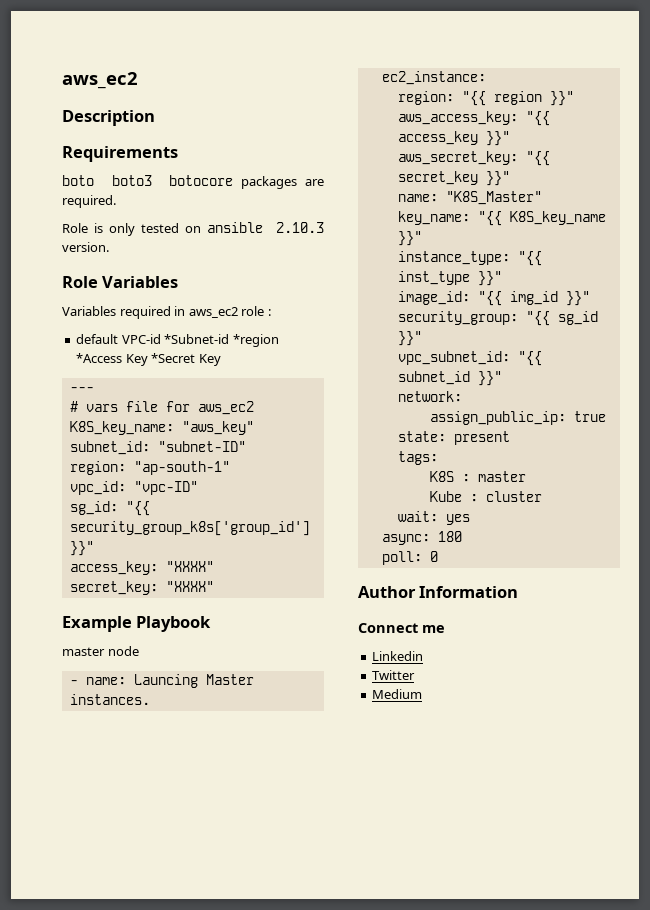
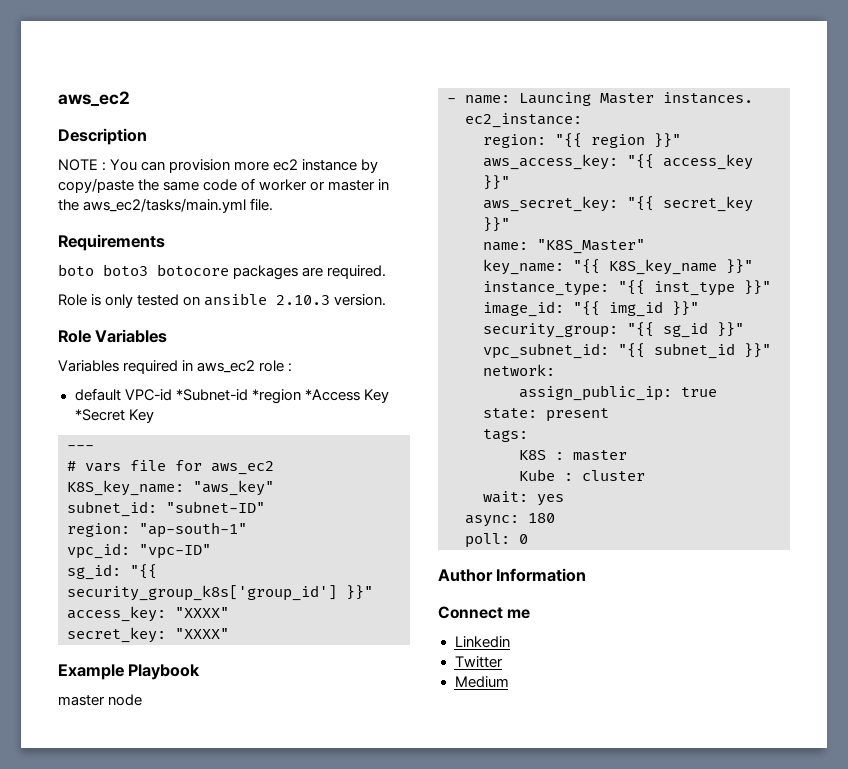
(155, 118) none -> [58,159,379,173] [58,178,390,193] [58,198,274,213] // NOTE : You can provision more ec2 instance by copy/paste the same code of worker or master in the aws_ec2/tasks/main.yml file.

